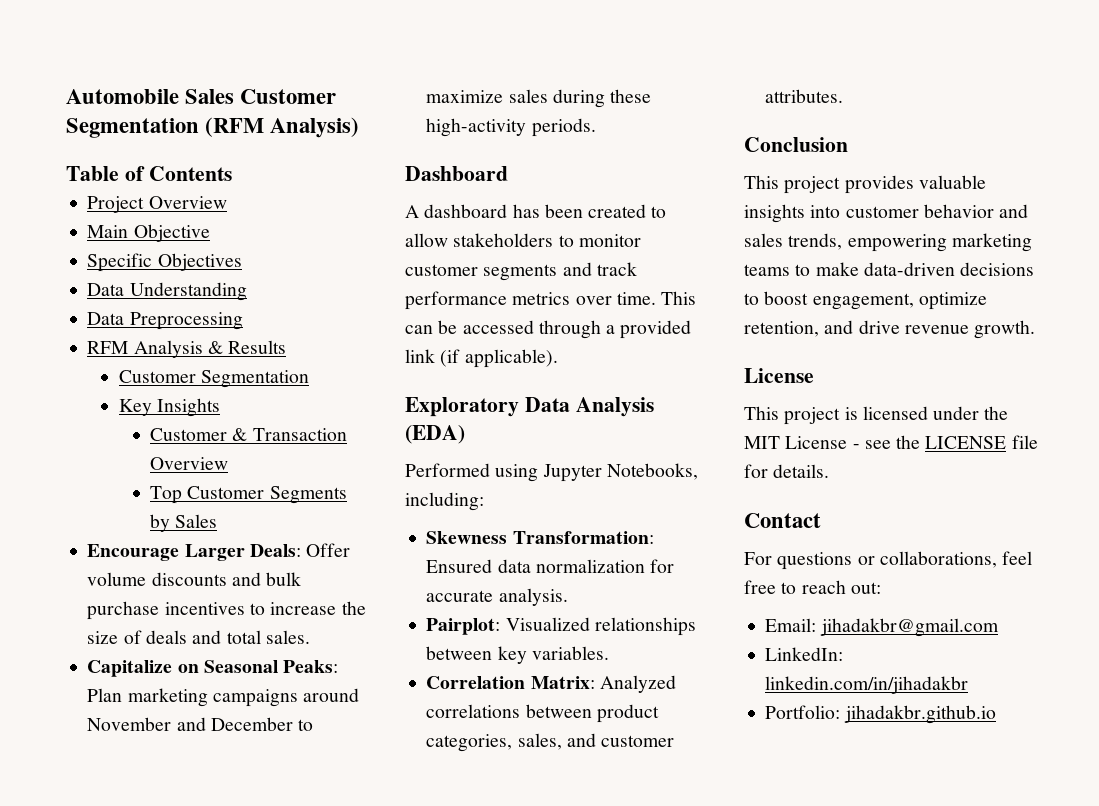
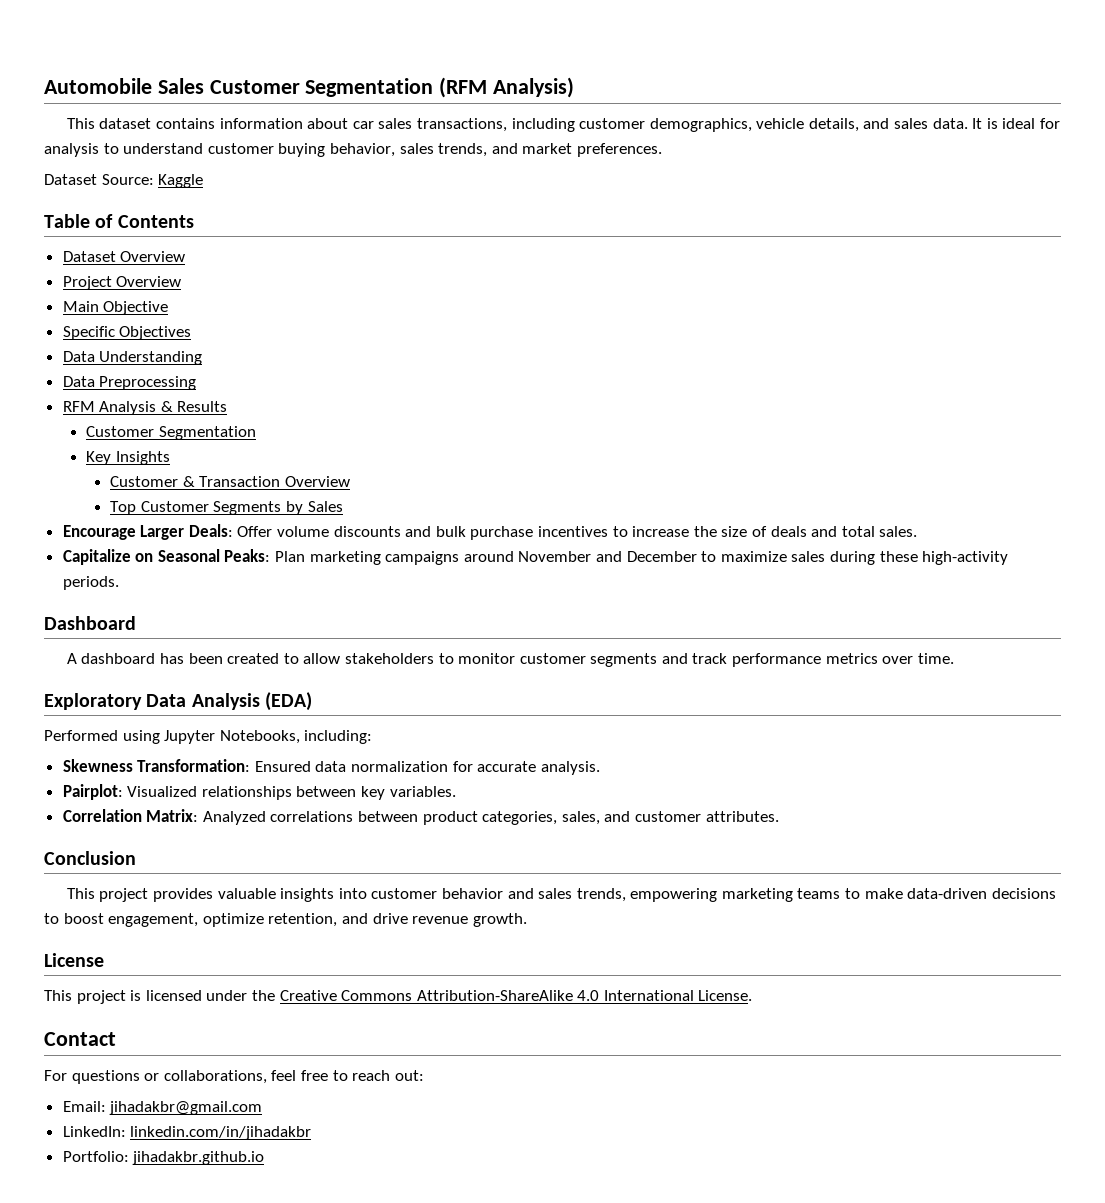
(360, 127) none -> [66,118,1061,132] [44,143,662,157] [44,174,204,188] // This dataset contains information about car sales transactions, including customer demographics, vehicle details, and sales data. It is ideal for analysis to understand customer buying behavior, sales trends, and market preferences. // Dataset Source: Kaggle
(232, 173) none -> [62,251,186,262] // Dataset Overview
[661,291,697,305] [405,320,692,339] [405,349,558,368] This can be accessed through a provided link (if applicable). -> (954, 658) none
[744,435,1038,449] [744,464,830,478] MIT License - see the LICENSE file for details. -> [279,990,753,1001] Creative Commons Attribution-ShareAlike 4.0 International License.

